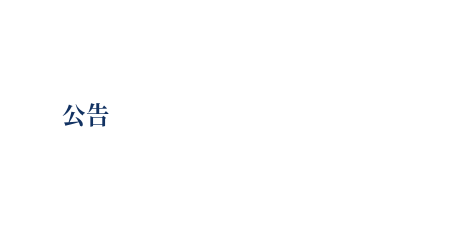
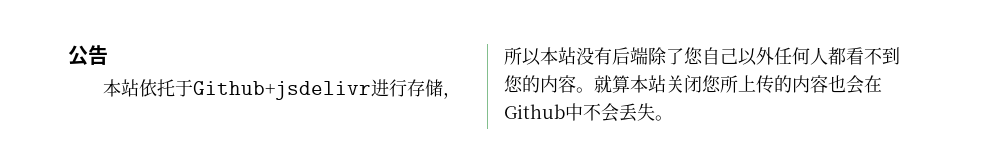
(110, 115) none -> [102,79,461,100] [504,47,900,66] [504,75,882,94] [504,103,673,122] // 本站依托于Github+jsdelivr进行存储，所以本站没有后端除了您自己以外任何人都看不到您的内容。就算本站关闭您所上传的内容也会在Github中不会丢失。

